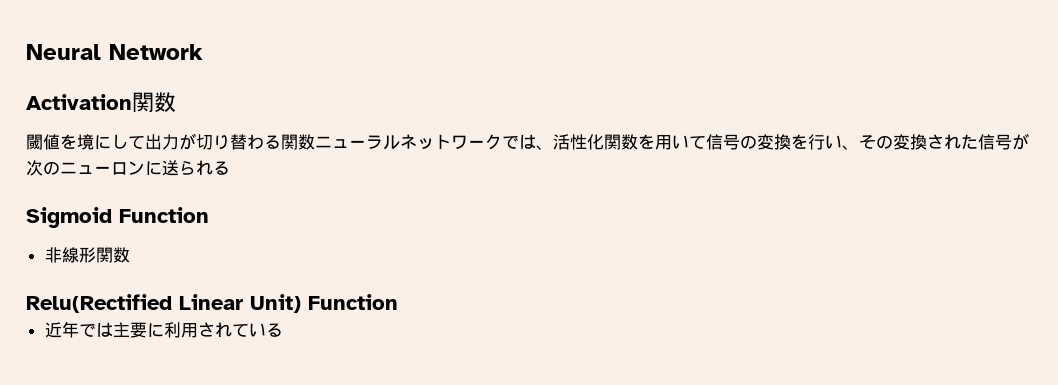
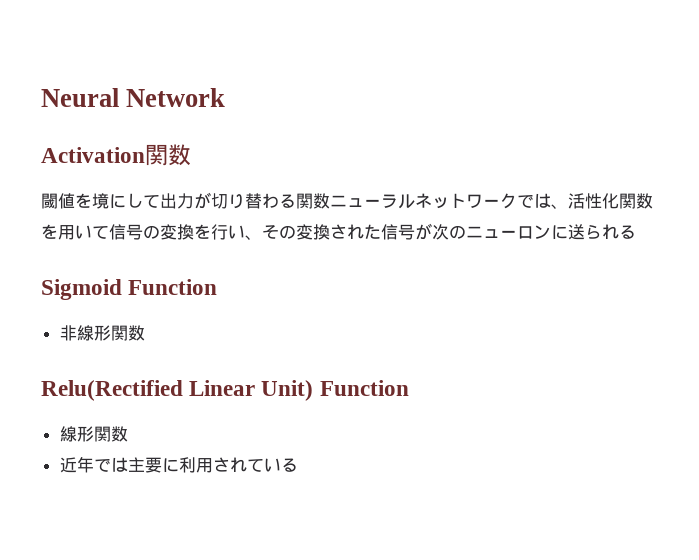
(398, 302) none -> [59,426,128,442] // 線形関数

